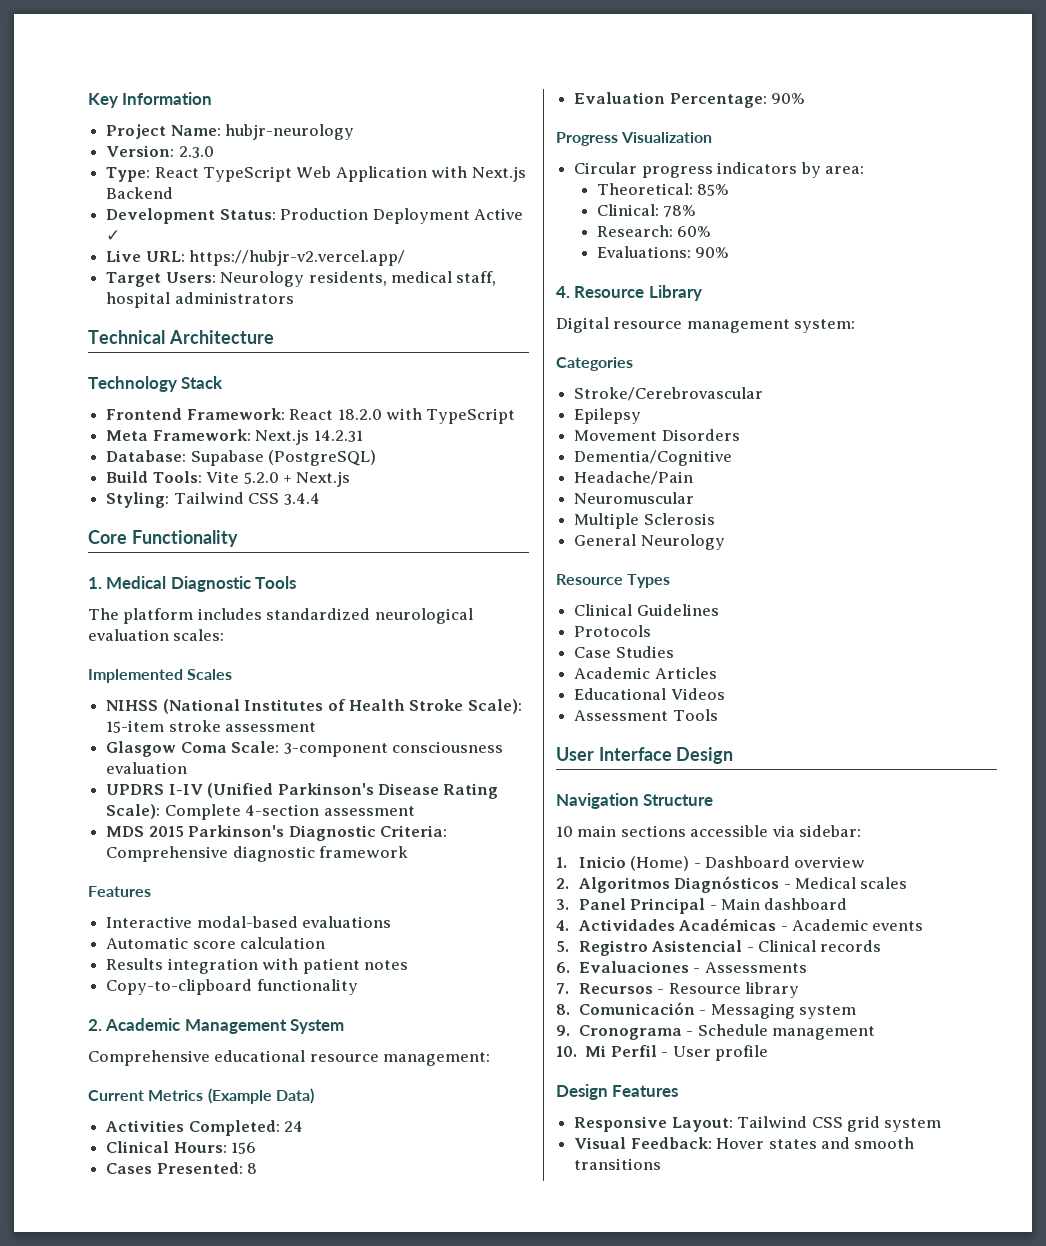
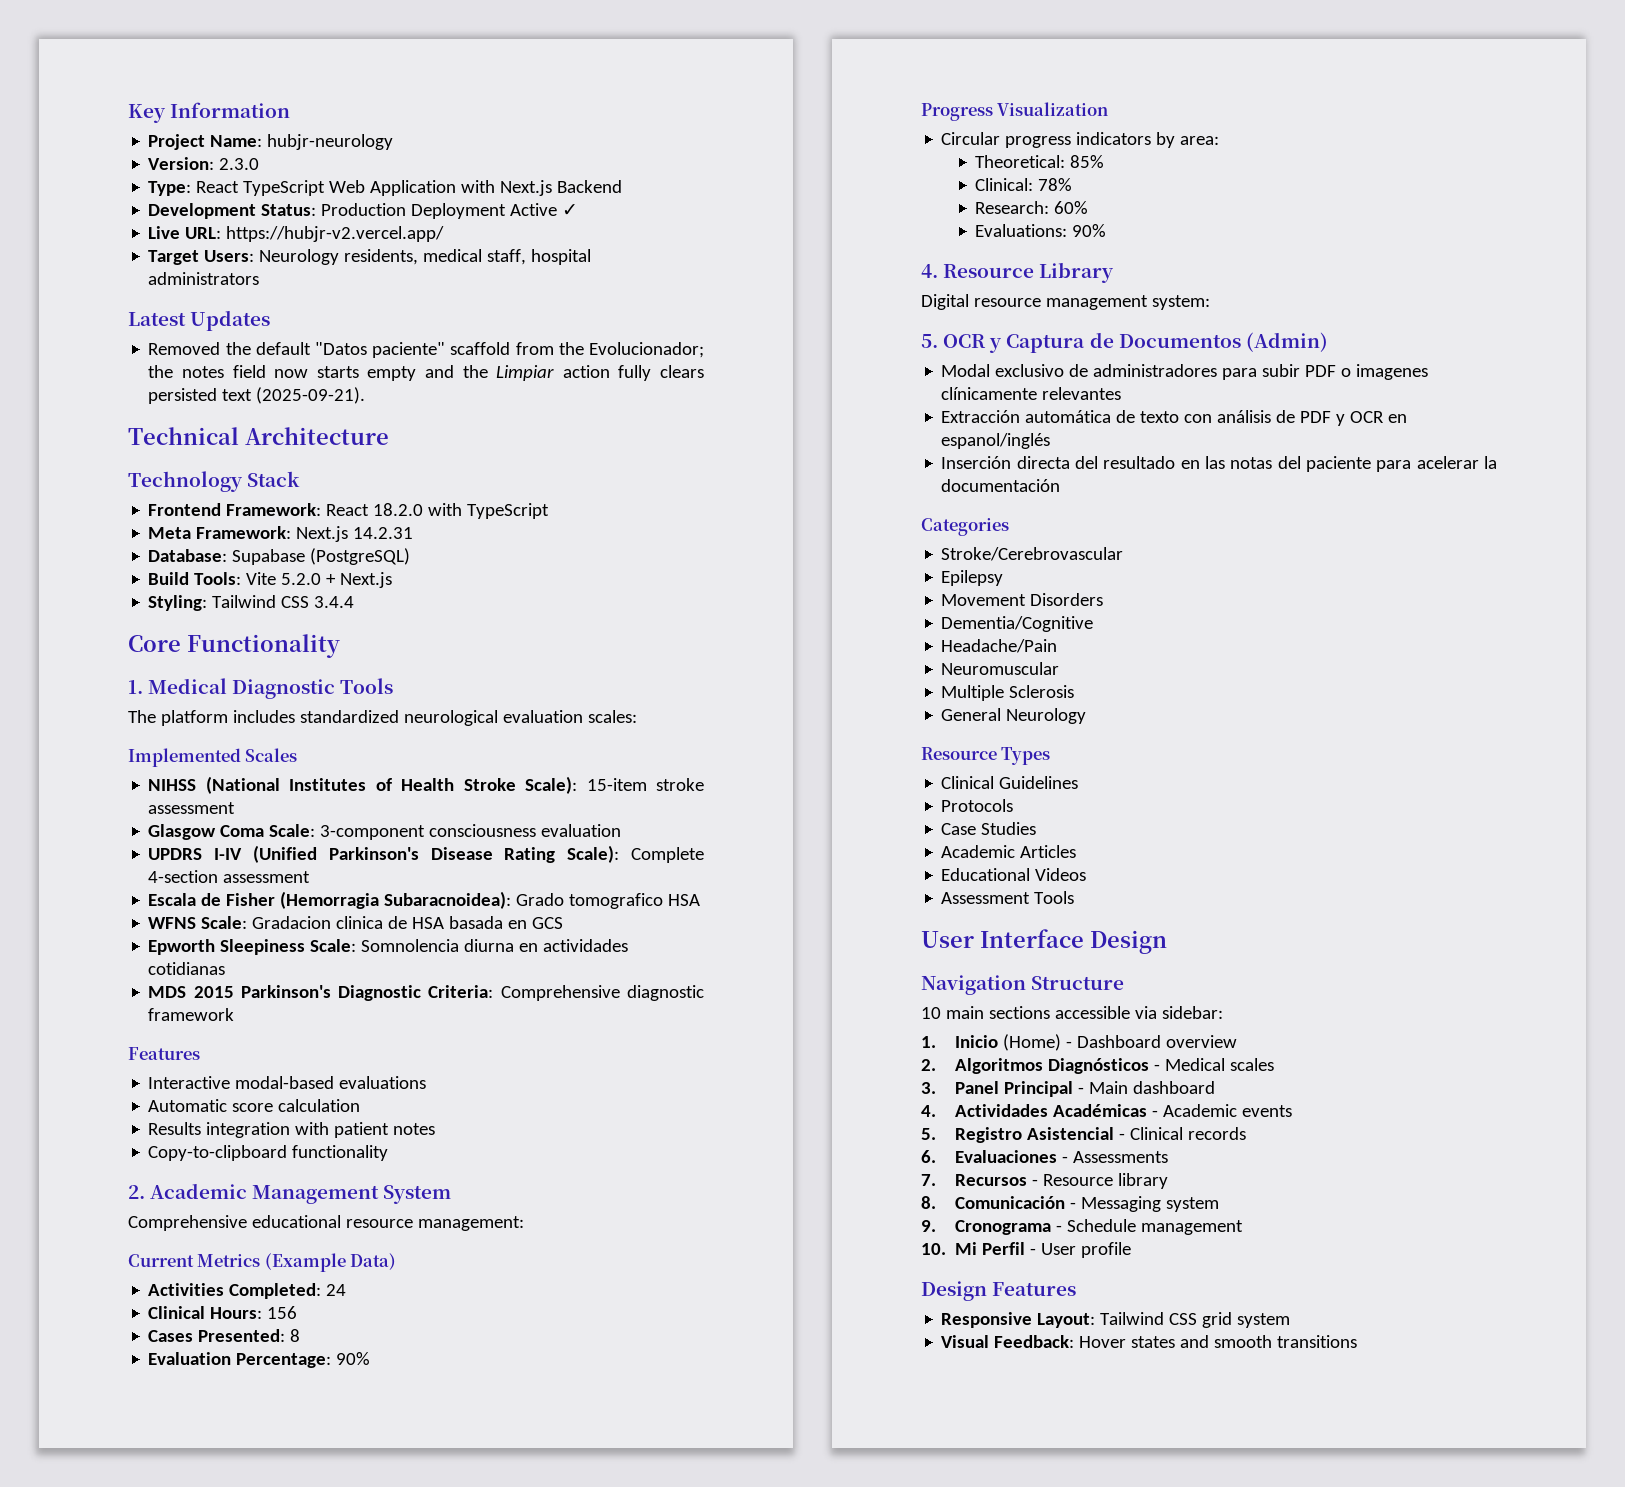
(294, 298) none -> [128,310,271,331] [148,342,704,358] [148,365,705,381] [148,387,366,404] // Latest Updates // Removed the default "Datos paciente" scaffold from the Evolucionador; the notes field now starts empty and the Limpiar action fully clears persisted text (2025-09-21).
(415, 811) none -> [148,891,701,909] [148,916,564,929] [148,939,629,955] [148,962,226,975] // Escala de Fisher (Hemorragia Subaracnoidea): Grado tomografico HSA // WFNS Scale: Gradacion clinica de HSA basada en GCS // Epworth Sleepiness Scale: Somnolencia diurna en actividades cotidianas
(856, 326) none -> [921,332,1328,353] [941,364,1429,380] [941,387,1122,400] [941,410,1408,426] [941,433,1051,449] [941,456,1497,472] [941,479,1061,492] // 5. OCR y Captura de Documentos (Admin) // Modal exclusivo de administradores para subir PDF o imagenes clínicamente relevantes // Extracción automática de texto con análisis de PDF y OCR en espanol/inglés // Inserción directa del resultado en las notas del paciente para acelerar la documentación

